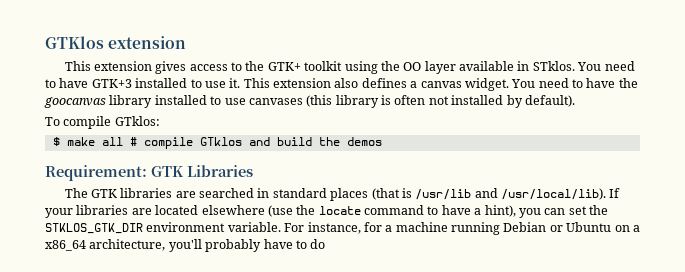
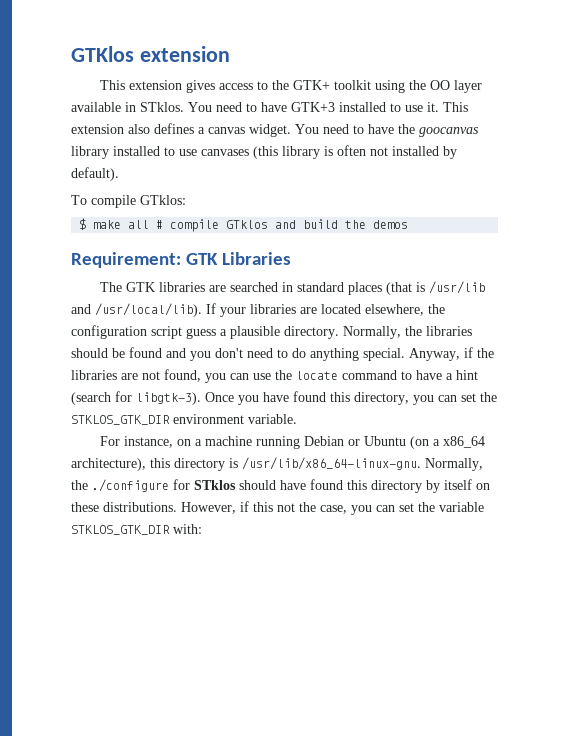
[201,205,293,217] elsewhere (use -> [365,304,445,316] [71,325,472,339] [71,347,494,361] [71,369,271,383] elsewhere, the configuration script guess a plausible directory. Normally, the libraries should be found and you don't need to do anything special. Anyway, if the libraries are not found, you can use
[484,205,516,217] hint), -> [456,370,478,380] [71,391,409,405] hint (search for libgtk-3). Once you have found this directory,
(281, 227) none -> (297, 419) //
[363,222,382,232] for -> [177,439,192,446] on
[614,225,630,232] on -> [410,436,430,449] (on
[89,239,326,252] architecture, you'll probably have to do -> [71,457,483,471] [71,479,490,493] [71,501,484,515] [71,524,202,535] architecture), this directory is /usr/lib/x86_64-linux-gnu. Normally, the ./configure for STklos should have found this directory by itself on these distributions. However, if this not the case, you can set the variable STKLOS_GTK_DIR with:

